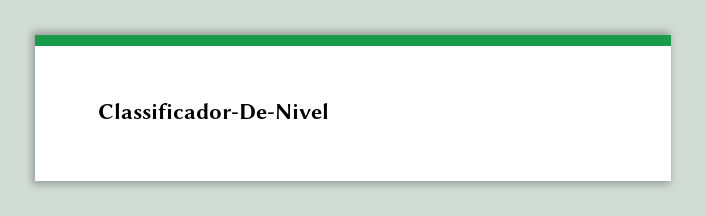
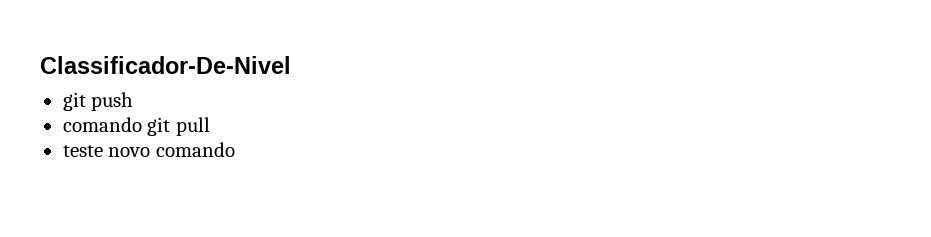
(329, 111) none -> [62,92,134,111] [62,117,210,136] [62,142,235,157] // git push // comando git pull // teste novo comando

